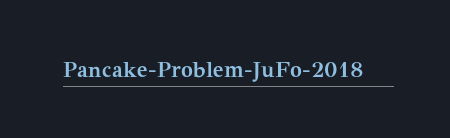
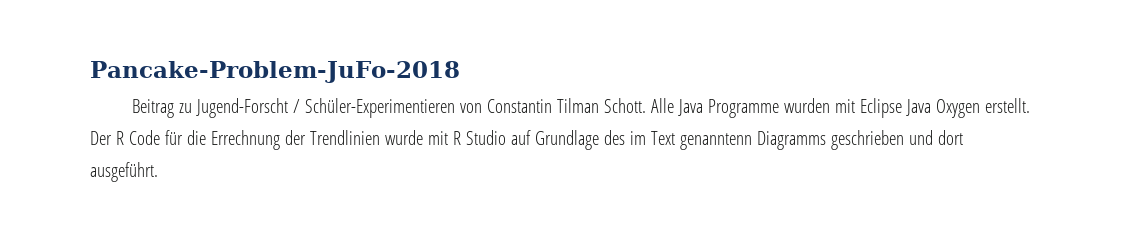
(363, 72) none -> [132,98,1031,118] [90,130,963,150] [90,162,158,182] // Beitrag zu Jugend-Forscht / Schüler-Experimentieren von Constantin Tilman Schott. Alle Java Programme wurden mit Eclipse Java Oxygen erstellt. Der R Code für die Errechnung der Trendlinien wurde mit R Studio auf Grundlage des im Text genanntenn Diagramms geschrieben und dort ausgeführt.

